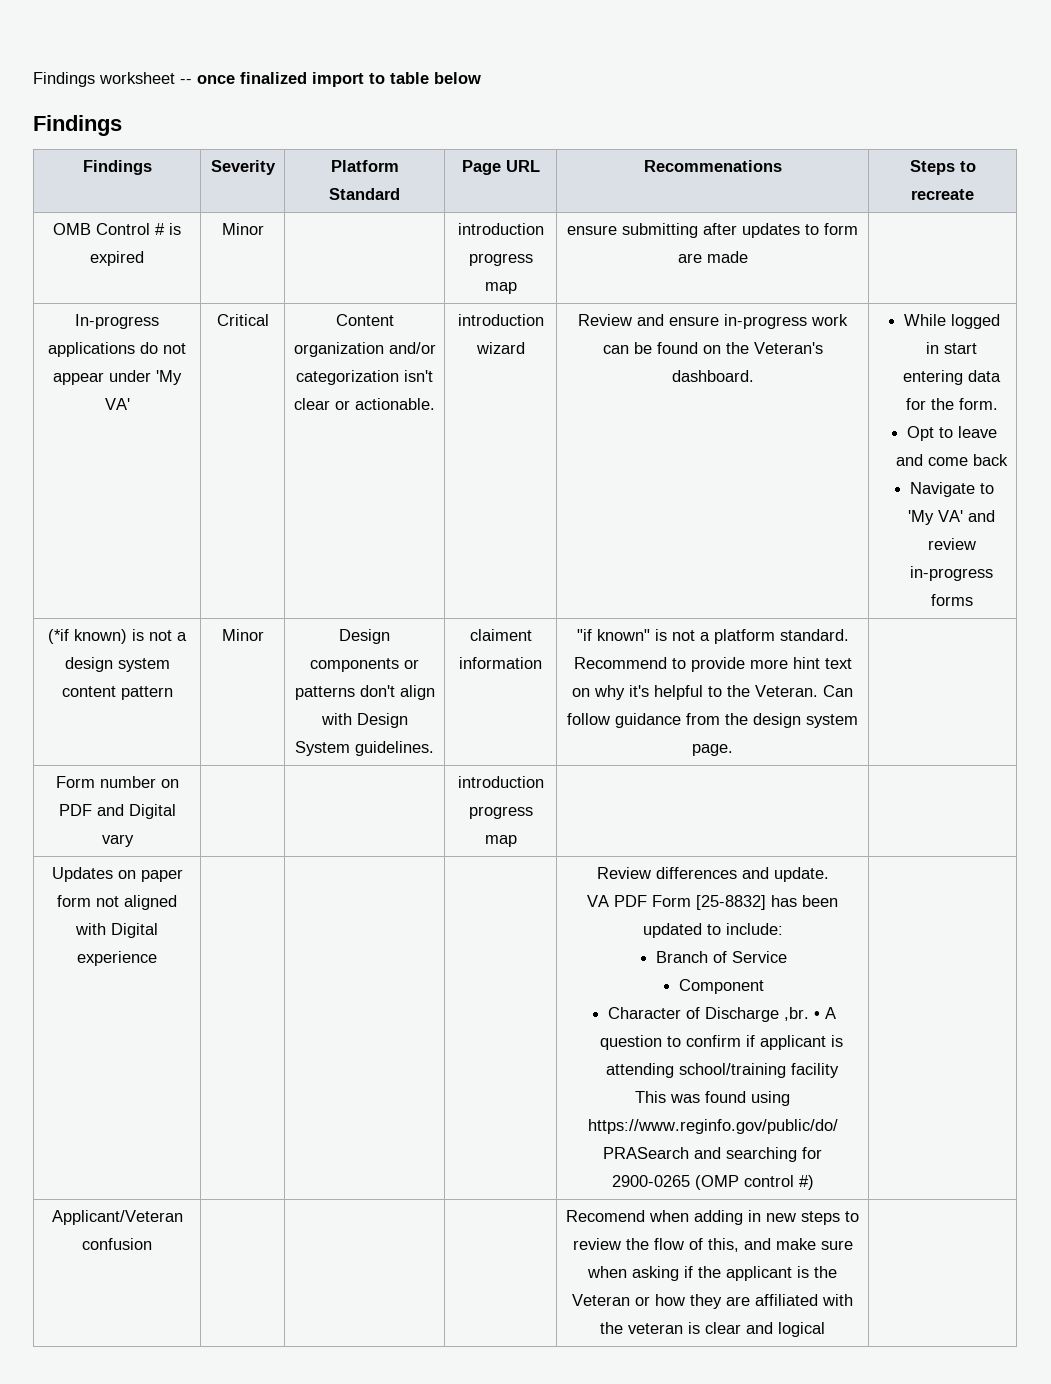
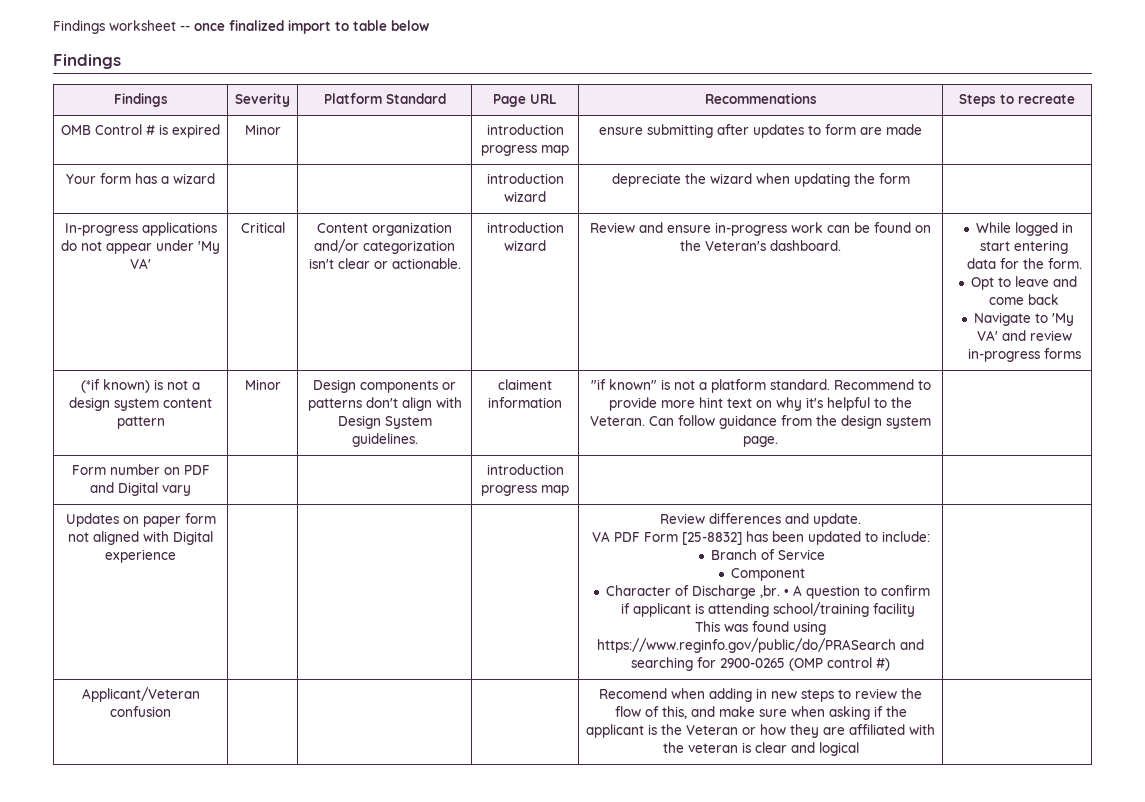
(748, 257) none -> [66,173,215,184] [486,173,564,184] [504,191,546,202] [611,173,910,187] // Your form has a wizard | | | introduction wizard | depreciate the wizard when updating the form |

